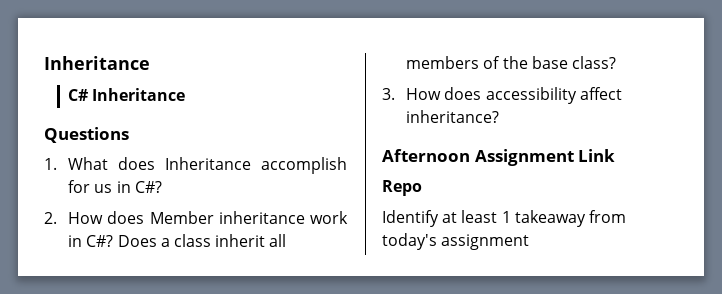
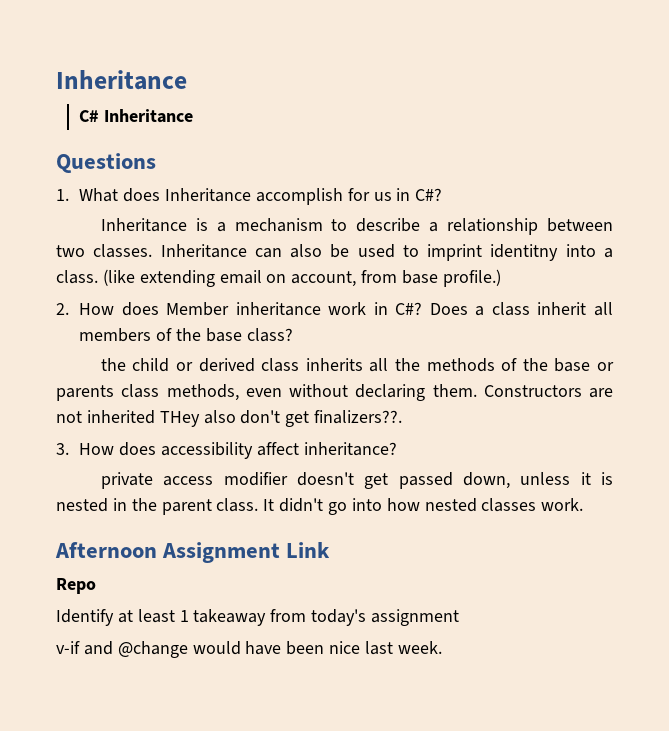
(162, 187) none -> [100,218,614,235] [56,244,613,261] [56,269,501,287] // Inheritance is a mechanism to describe a relationship between two classes. Inheritance can also be used to imprint identitny into a class. (like extending email on account, from base profile.)
(616, 62) none -> [100,358,615,372] [56,384,613,401] [56,410,403,427] // the child or derived class inherits all the methods of the base or parents class methods, even without declaring them. Constructors are not inherited THey also don't get finalizers??.
(500, 116) none -> [100,472,613,489] [56,498,584,515] // private access modifier doesn't get passed down, unless it is nested in the parent class. It didn't go into how nested classes work.
(530, 242) none -> [56,641,442,658] // v-if and @change would have been nice last week.

